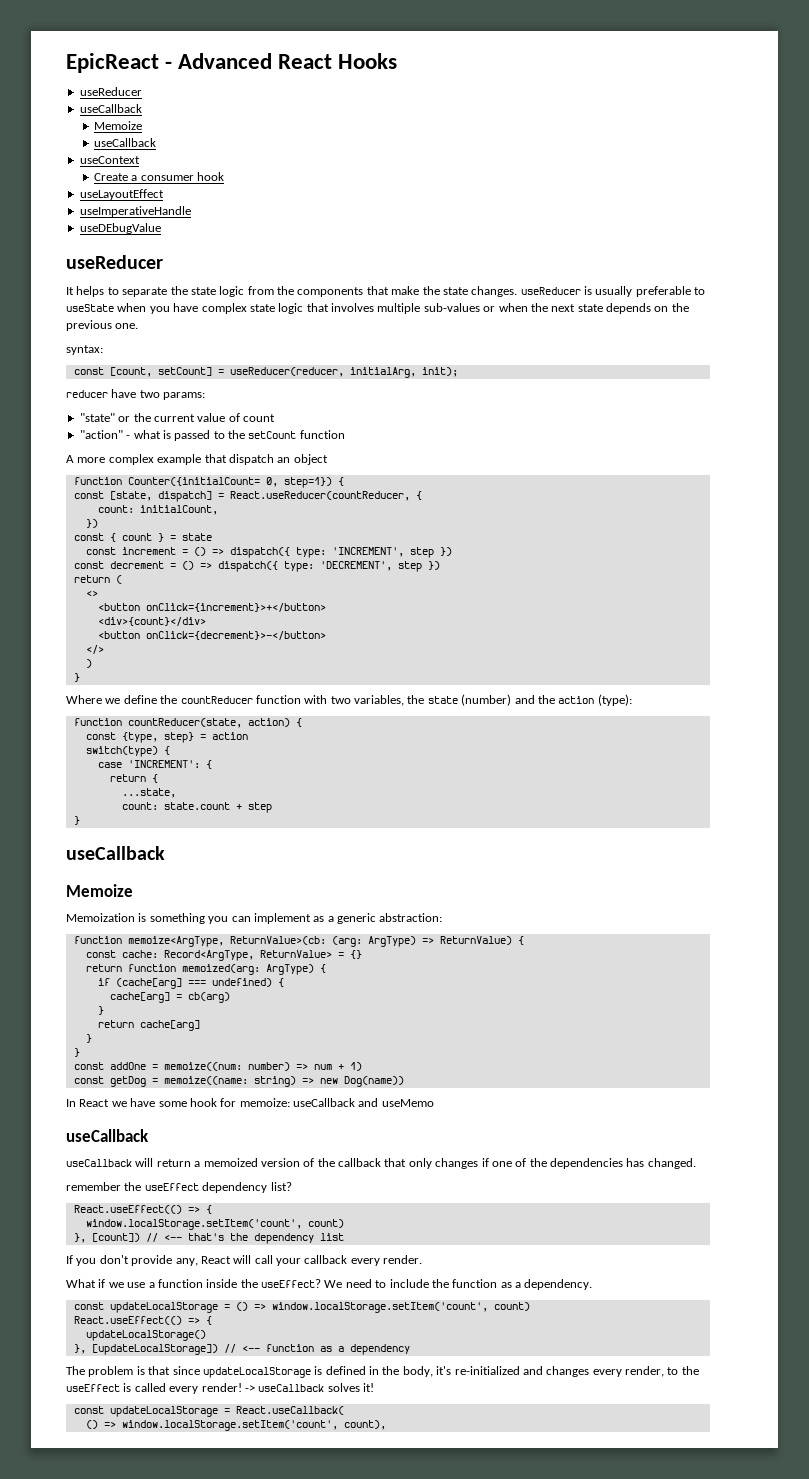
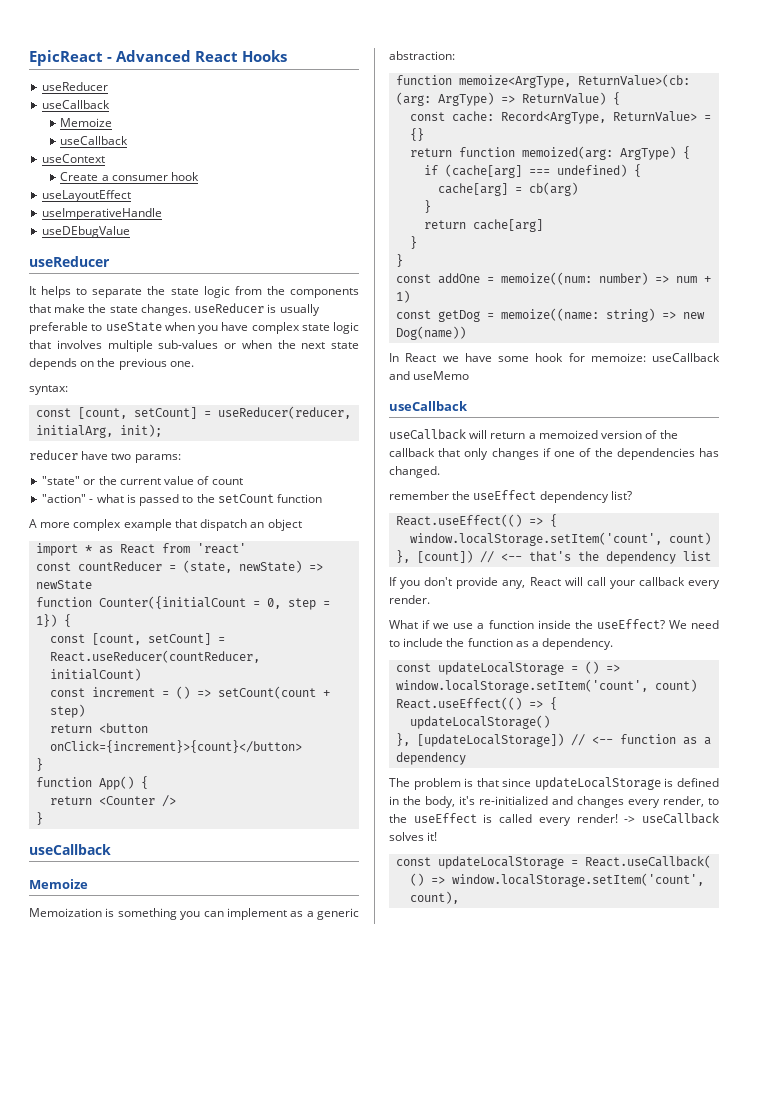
[73,477,344,488] [73,491,422,502] [97,505,218,515] [85,519,98,528] [73,533,212,542] function Counter({initialCount= 0, step=1}) { // const [state, dispatch] = React.useReducer(countReducer, { // count: initialCount, // }) // const { count } = state -> [36,543,247,556] [36,560,324,573] [36,580,93,590] [36,596,331,610] [36,614,72,627] [50,633,226,645] [50,650,261,663] [50,668,142,681] import * as React from 'react' // const countReducer = (state, newState) => newState // function Counter({initialCount = 0, step = 1}) { // const [count, setCount] = React.useReducer(countReducer, initialCount)
[229,547,452,558] [73,561,440,572] [73,575,122,584] [85,590,98,597] [97,603,326,612] [97,617,206,626] [97,631,326,640] [85,645,104,654] [85,659,92,668] [73,673,80,682] [66,694,632,706] [73,718,302,728] [85,732,248,743] [85,746,170,757] [97,760,212,769] [109,774,158,783] [121,788,176,798] [121,802,272,813] dispatch({ type: 'INCREMENT', step }) // const decrement = () => dispatch({ type: 'DECREMENT', step }) // return ( // <> // <button onClick={increment}>+</button> // <div>{count}</div> // <button onClick={decrement}>-</button> // </> // ) // } // Where we define the countReducer function with two variables, the state (number) and the action (type): // function countReducer(state, action) { // const {type, step} = action // switch(type) { // case 'INCREMENT': { // return { // ...state, // count: state.count + step -> [218,686,331,699] [50,704,86,718] [50,723,149,733] [50,740,303,753] [36,758,44,771] [36,776,149,790] [50,795,177,807] setCount(count + step) // return <button onClick={increment}>{count}</button> // } // function App() { // return <Counter />

